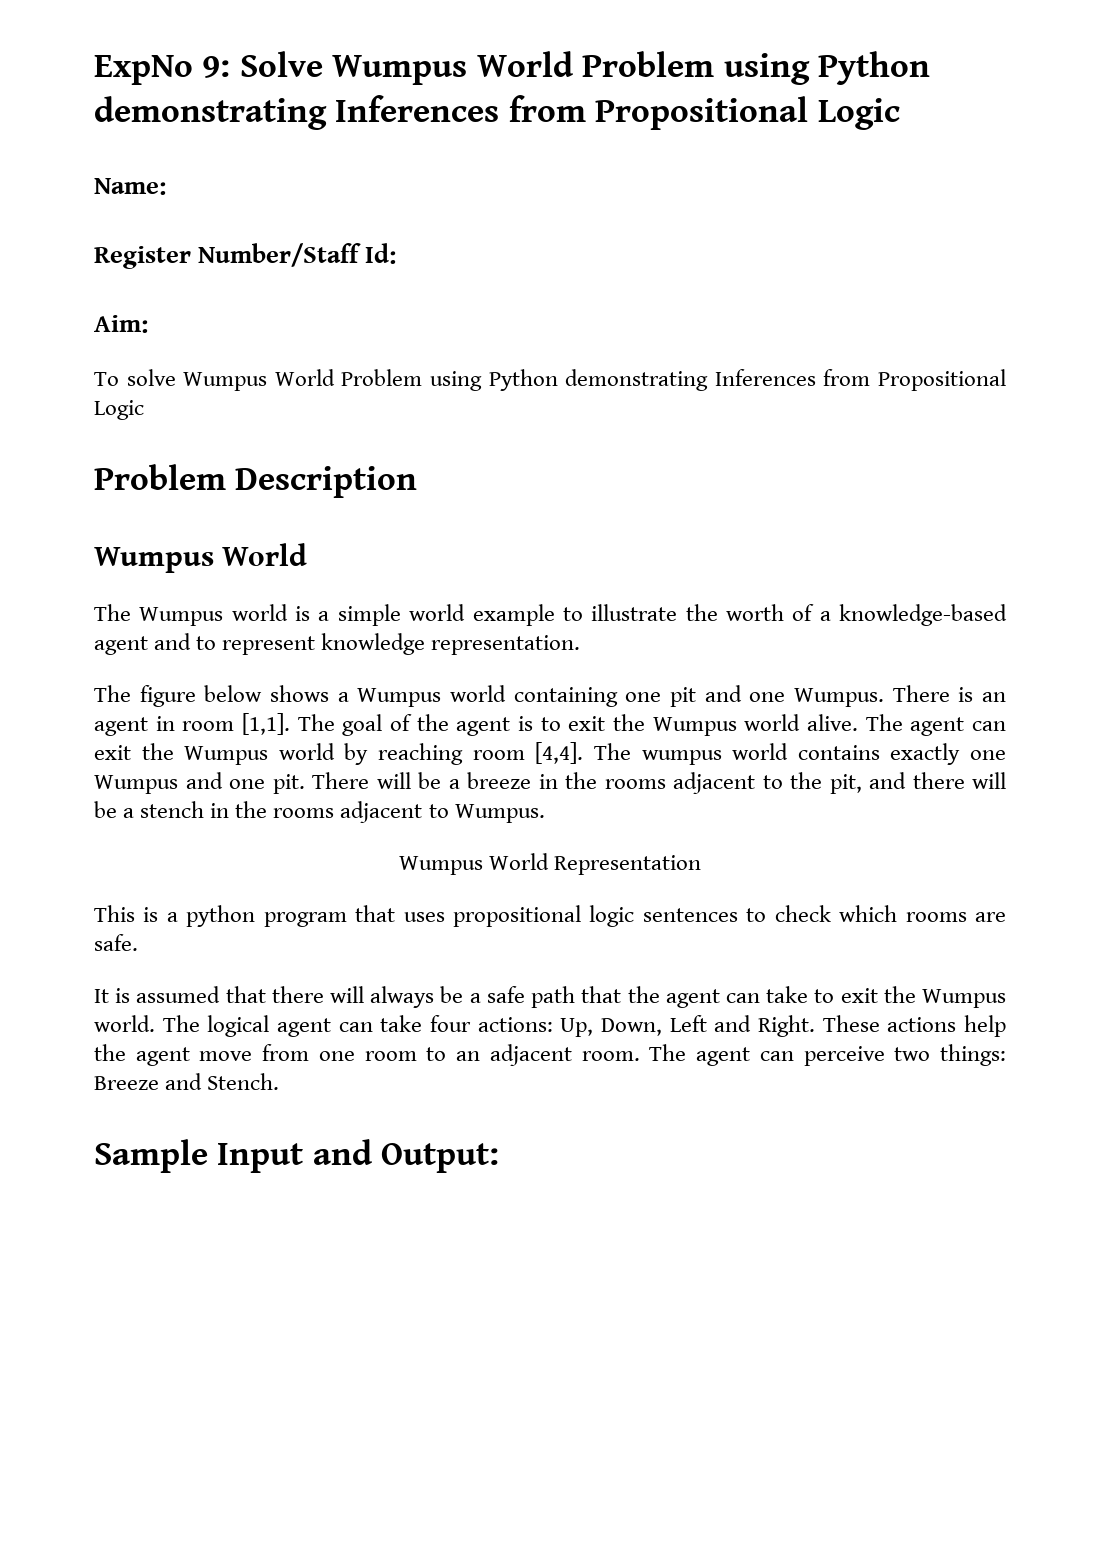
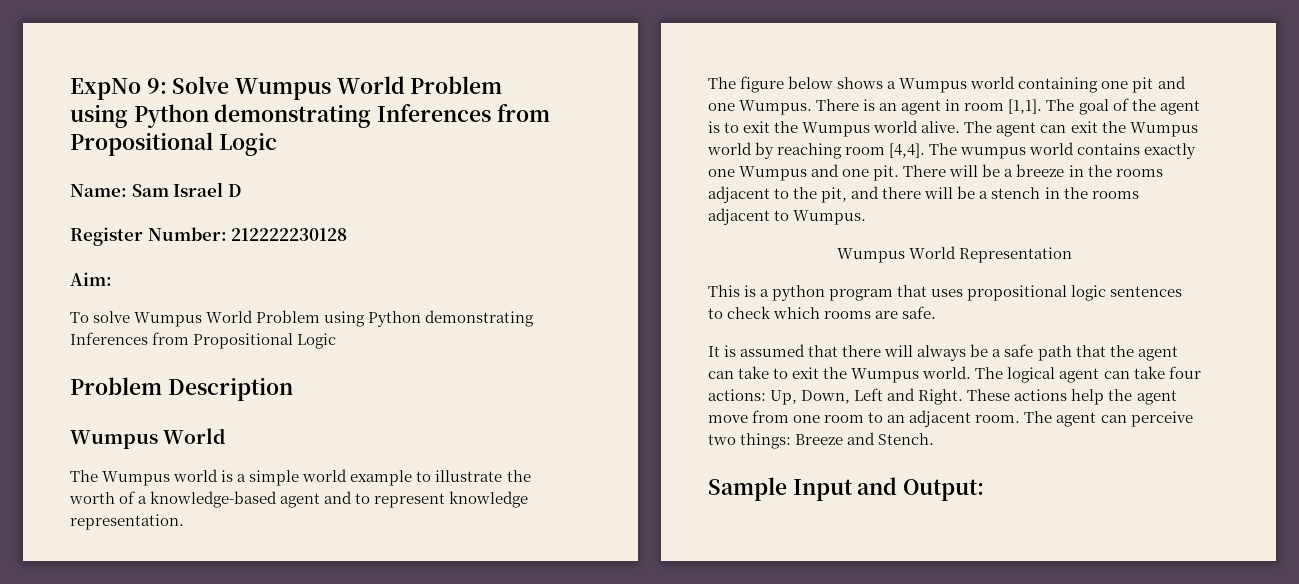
(166, 186) none -> [131,182,241,197] Sam Israel D
[198,243,397,267] Number/Staff Id: -> [147,227,348,241] Number: 212222230128

